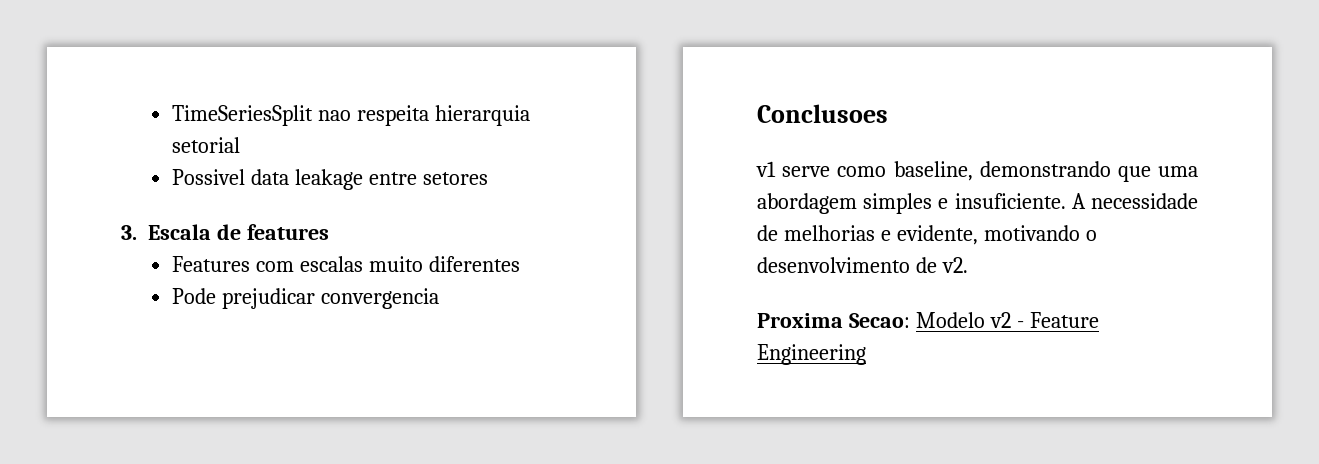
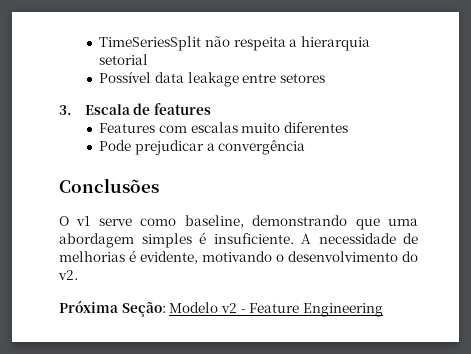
[318,105,430,126] nao respeita -> [205,36,298,51] não respeita a
[172,169,246,185] Possivel -> [99,72,152,83] Possível
[321,288,440,309] [757,104,888,123] convergencia // Conclusoes // -> [206,139,306,155] [59,178,159,193] [59,216,69,226] a convergência // Conclusões // O
[938,198,949,209] e -> [199,232,206,244] é
[880,230,891,241] e -> [129,250,136,262] é
[915,257,937,273] de -> [402,251,418,262] do
[757,313,910,328] Proxima Secao: -> [59,300,166,317] Próxima Seção:

